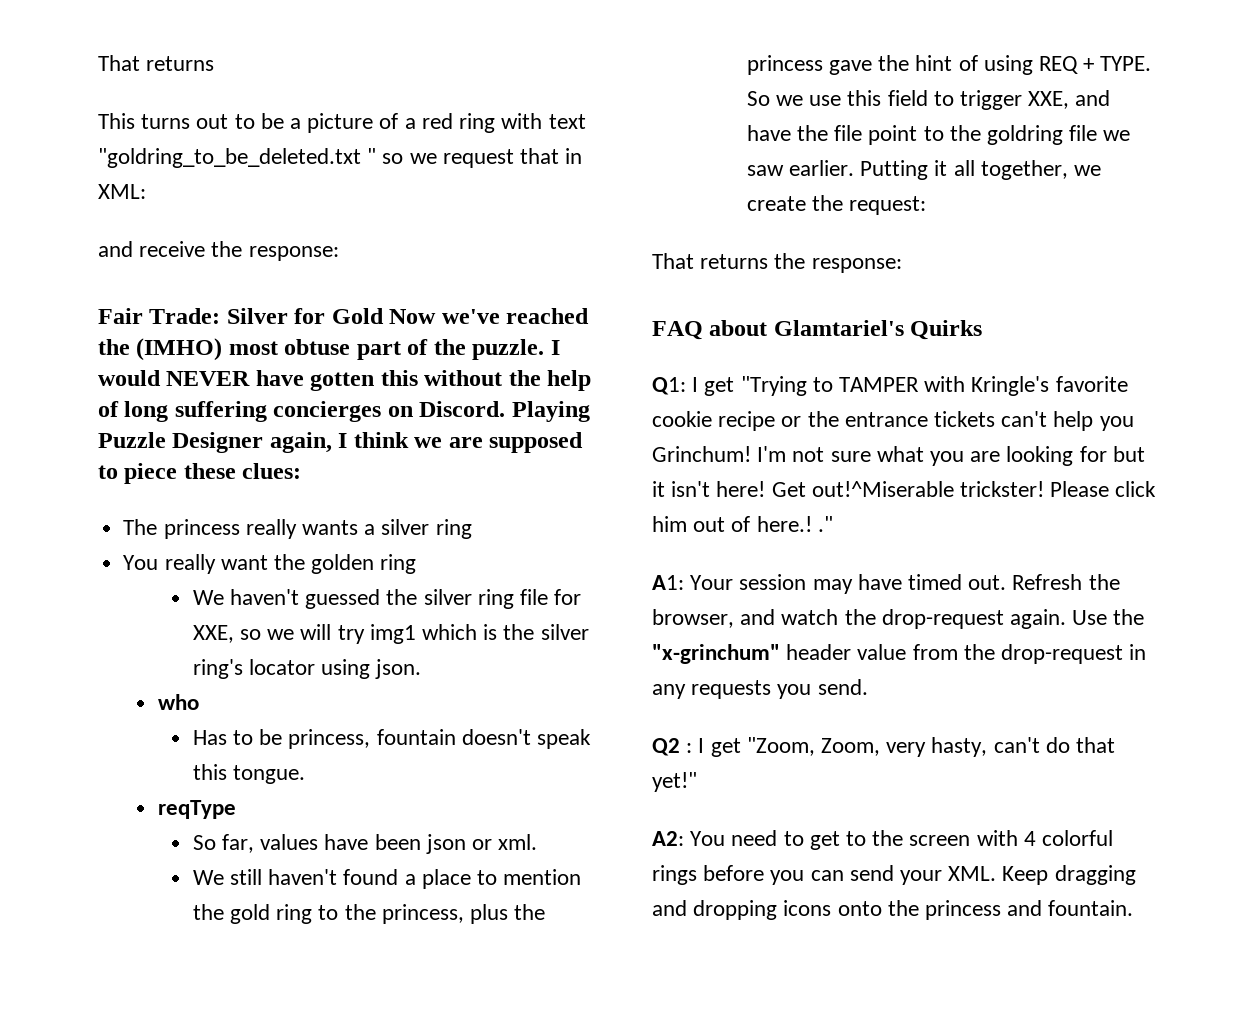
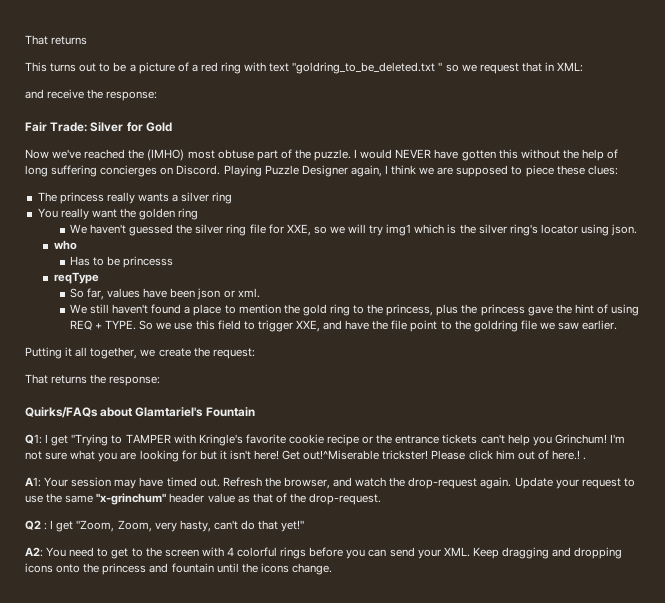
(384, 316) none -> (172, 127) //
[288,729,592,749] [192,764,305,784] princess, fountain doesn't speak this tongue. -> [123,256,174,268] princesss
(854, 168) none -> (618, 325) //
[652,321,703,340] FAQ -> [25,407,98,418] Quirks/FAQs
[910,320,983,340] Quirks -> [205,407,255,417] Fountain
[817,516,833,532] ." -> [583,457,587,460] .
[1072,609,1145,625] [652,644,1147,664] [652,679,868,699] Use the "x-grinchum" header value from the drop-request in any requests you send. -> [514,477,635,489] [25,493,382,505] Update your request to use the same "x-grinchum" header value as that of the drop-request.
[1048,900,1134,916] fountain. -> [171,563,332,575] fountain until the icons change.

